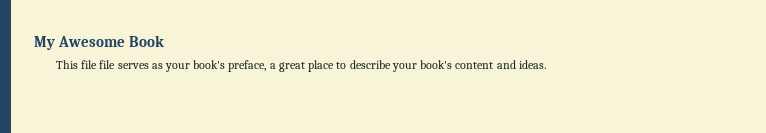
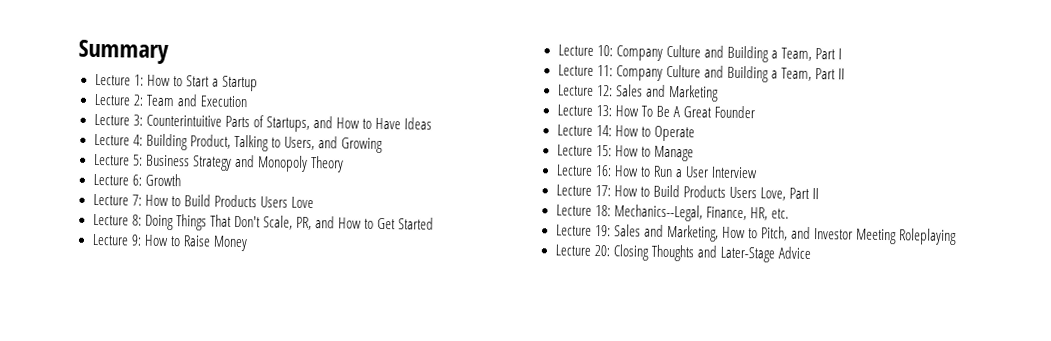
[34,35,165,50] [55,60,546,72] My Awesome Book // This file file serves as your book's preface, a great place to describe your book's content and ideas. -> [78,39,169,65] [94,73,258,92] [93,93,248,108] [93,113,433,132] [93,133,383,153] [93,153,344,173] [92,173,181,187] [92,193,314,209] [92,213,435,231] [91,233,248,252] [557,44,842,63] [557,64,845,83] [557,84,719,102] [556,104,755,119] [556,124,695,142] [556,144,694,162] [555,164,758,179] [555,184,819,201] [555,204,789,222] [555,224,958,246] [554,244,811,263] Summary // Lecture 1: How to Start a Startup // Lecture 2: Team and Execution // Lecture 3: Counterintuitive Parts of Startups, and How to Have Ideas // Lecture 4: Building Product, Talking to Users, and Growing // Lecture 5: Business Strategy and Monopoly Theory // Lecture 6: Growth // Lecture 7: How to Build Products Users Love // Lecture 8: Doing Things That Don't Scale, PR, and How to Get Started // Lecture 9: How to Raise Money // Lecture 10: Company Culture and Building a Team, Part I // Lecture 11: Company Culture and Building a Team, Part II // Lecture 12: Sales and Marketing // Lecture 13: How To Be A Great Founder // Lecture 14: How to Operate // Lecture 15: How to Manage // Lecture 16: How to Run a User Interview // Lecture 17: How to Build Products Users Love, Part II // Lecture 18: Mechanics--Legal, Finance, HR, etc. // Lecture 19: Sales and Marketing, How to Pitch, and Investor Meeting Roleplaying // Lecture 20: Closing Thoughts and Later-Stage Advice

